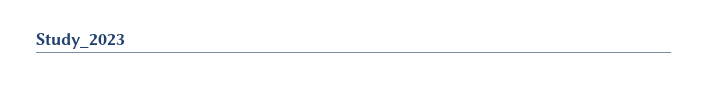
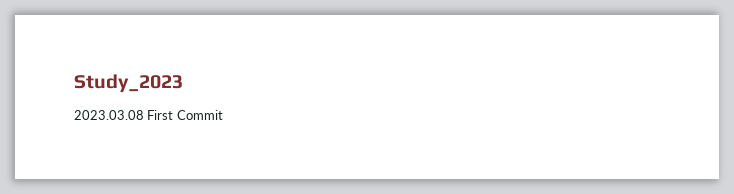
(125, 41) none -> [74,110,223,120] // 2023.03.08 First Commit

